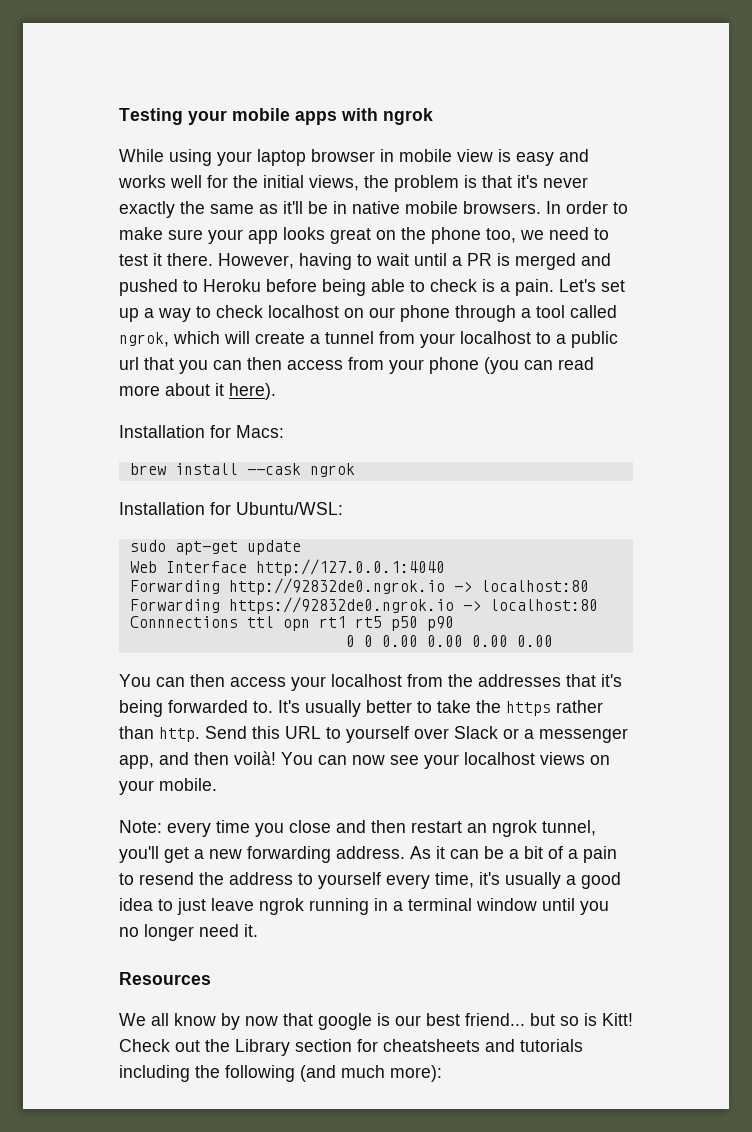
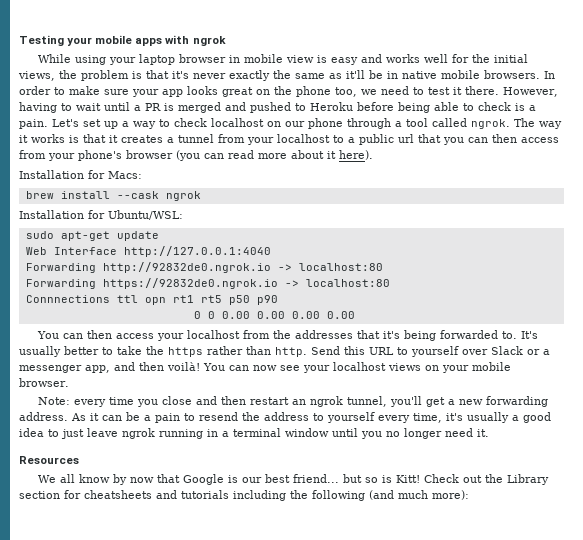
[119,331,305,347] ngrok, which will create -> [471,118,562,129] [19,134,163,143] ngrok. The way it works is that it creates
[429,357,479,374] phone -> [78,150,173,161] phone's browser
[159,778,217,791] mobile. -> [472,362,511,371] [19,378,69,387] mobile browser.
[524,846,578,859] bit of a -> (151, 418) none
[318,1013,372,1030] google -> [183,474,225,485] Google

